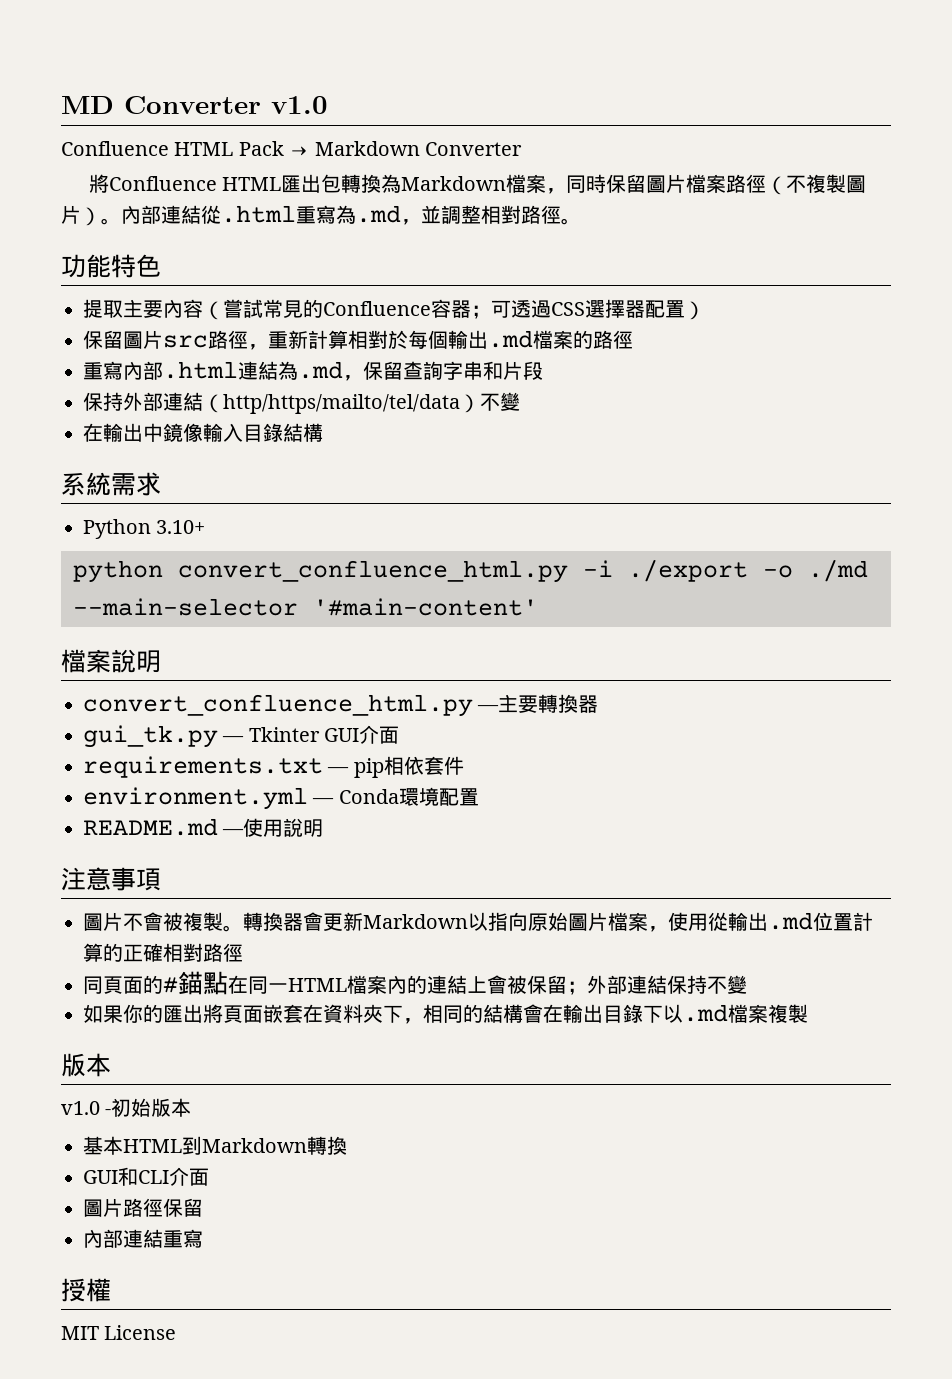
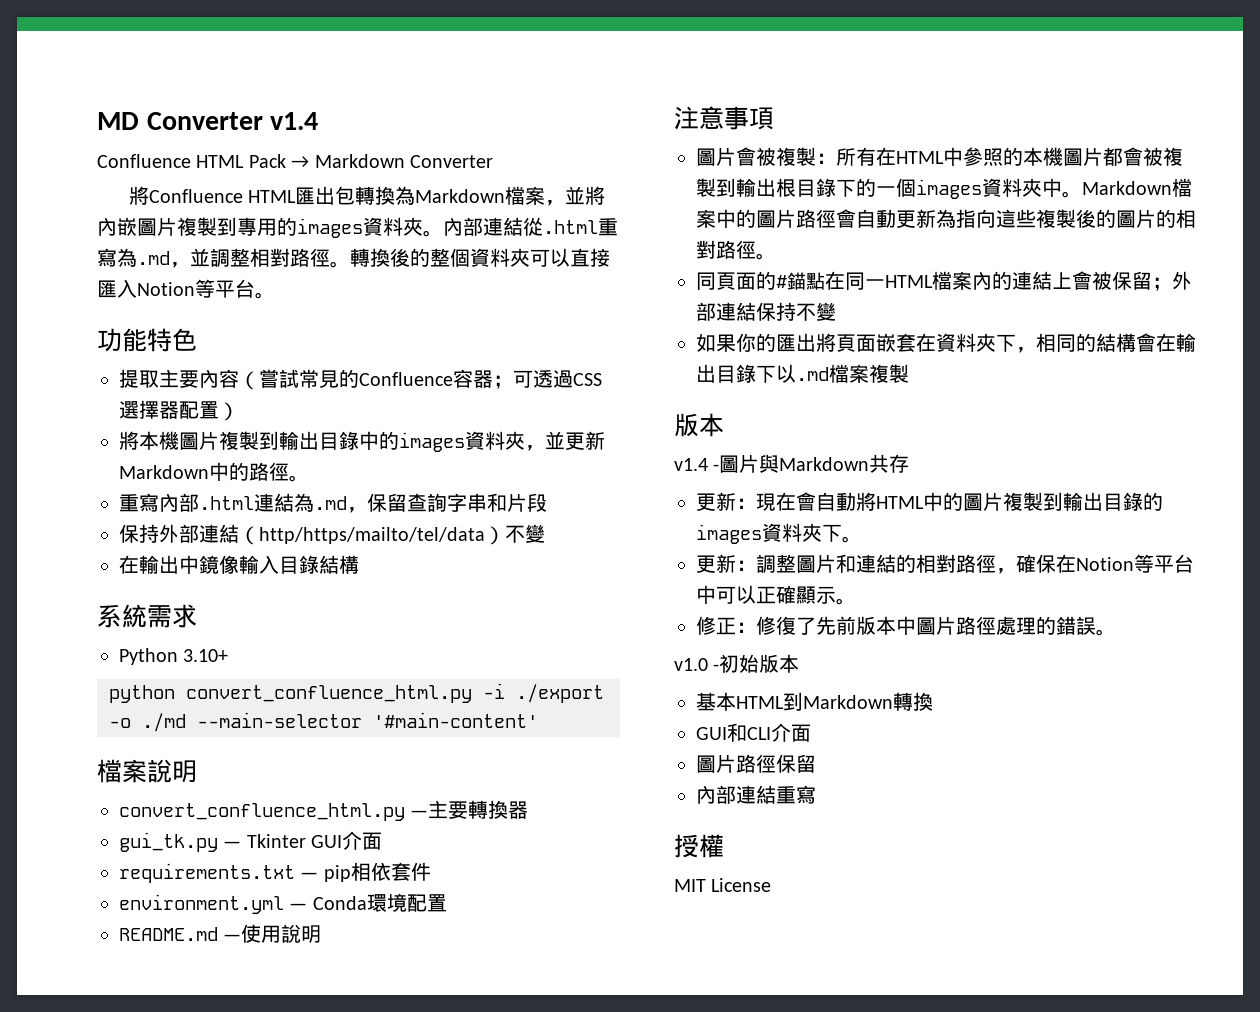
[271,96,328,114] v1.0 -> [270,112,319,130] v1.4
[566,174,867,195] [61,205,101,226] 同時保留圖片檔案路徑（不複製圖片） -> [565,186,606,205] [97,217,423,238] 並將內嵌圖片複製到專用的images資料夾
(581, 221) none -> [350,248,610,267] [97,279,275,299] 轉換後的整個資料夾可以直接匯入Notion等平台。
[83,330,573,350] 保留圖片src路徑，重新計算相對於每個輸出.md檔案 -> [119,431,605,452] [119,462,229,481] 將本機圖片複製到輸出目錄中的images資料夾，並更新Markdown中
(633, 339) none -> [289,475,309,482] 。
[123,912,873,932] [83,943,243,962] 不會被複製。轉換器會更新Markdown以指向原始圖片檔案，使用從輸出.md位置計算的正確相對路徑 -> [736,147,1183,166] [696,178,1192,199] [696,209,1196,228] [696,240,776,260] 會被複製：所有在HTML中參照的本機圖片都會被複製到輸出根目錄下的一個images資料夾中。Markdown檔案中的圖片路徑會自動更新為指向這些複製後的圖片的相對路徑。
(111, 1065) none -> [674,454,910,473] [696,492,1163,511] [696,523,862,544] [696,554,1194,574] [696,585,856,605] [696,616,1116,636] // v1.4 -圖片與Markdown共存 // 更新：現在會自動將HTML中的圖片複製到輸出目錄的images資料夾下。 // 更新：調整圖片和連結的相對路徑，確保在Notion等平台中可以正確顯示。 // 修正：修復了先前版本中圖片路徑處理的錯誤。

